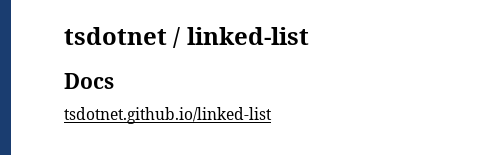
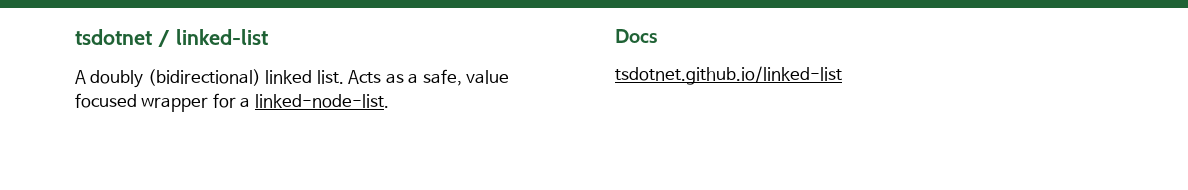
(309, 36) none -> [75,69,510,88] [75,93,389,112] // A doubly (bidirectional) linked list. Acts as a safe, value focused wrapper for a linked-node-list.

